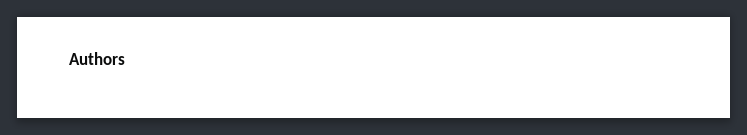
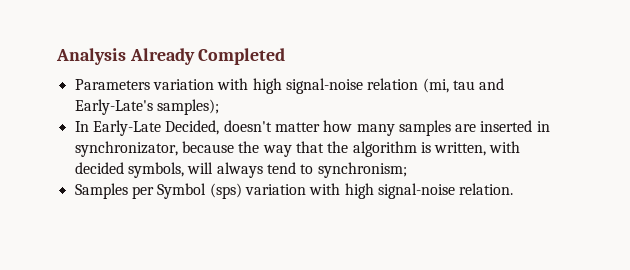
[69,52,125,65] Authors -> [56,48,286,65] [74,78,505,94] [74,99,219,115] [74,120,550,136] [74,141,521,157] [74,162,407,178] [74,183,514,199] Analysis Already Completed // Parameters variation with high signal-noise relation (mi, tau and Early-Late's samples); // In Early-Late Decided, doesn't matter how many samples are inserted in synchronizator, because the way that the algorithm is written, with decided symbols, will always tend to synchronism; // Samples per Symbol (sps) variation with high signal-noise relation.

